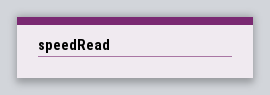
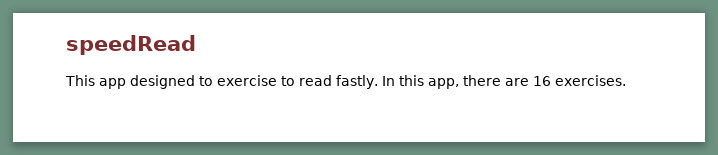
(110, 46) none -> [65,75,626,89] // This app designed to exercise to read fastly. In this app, there are 16 exercises.

